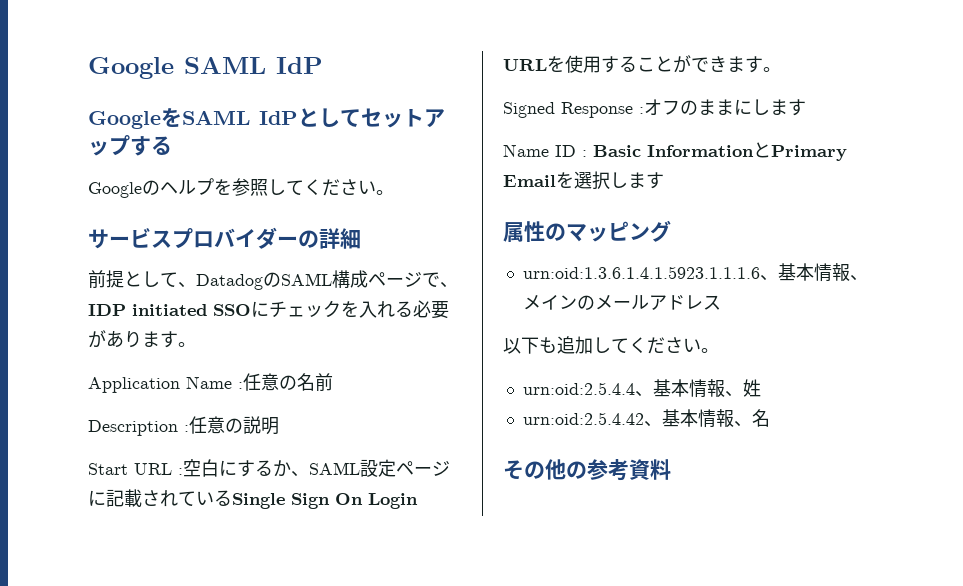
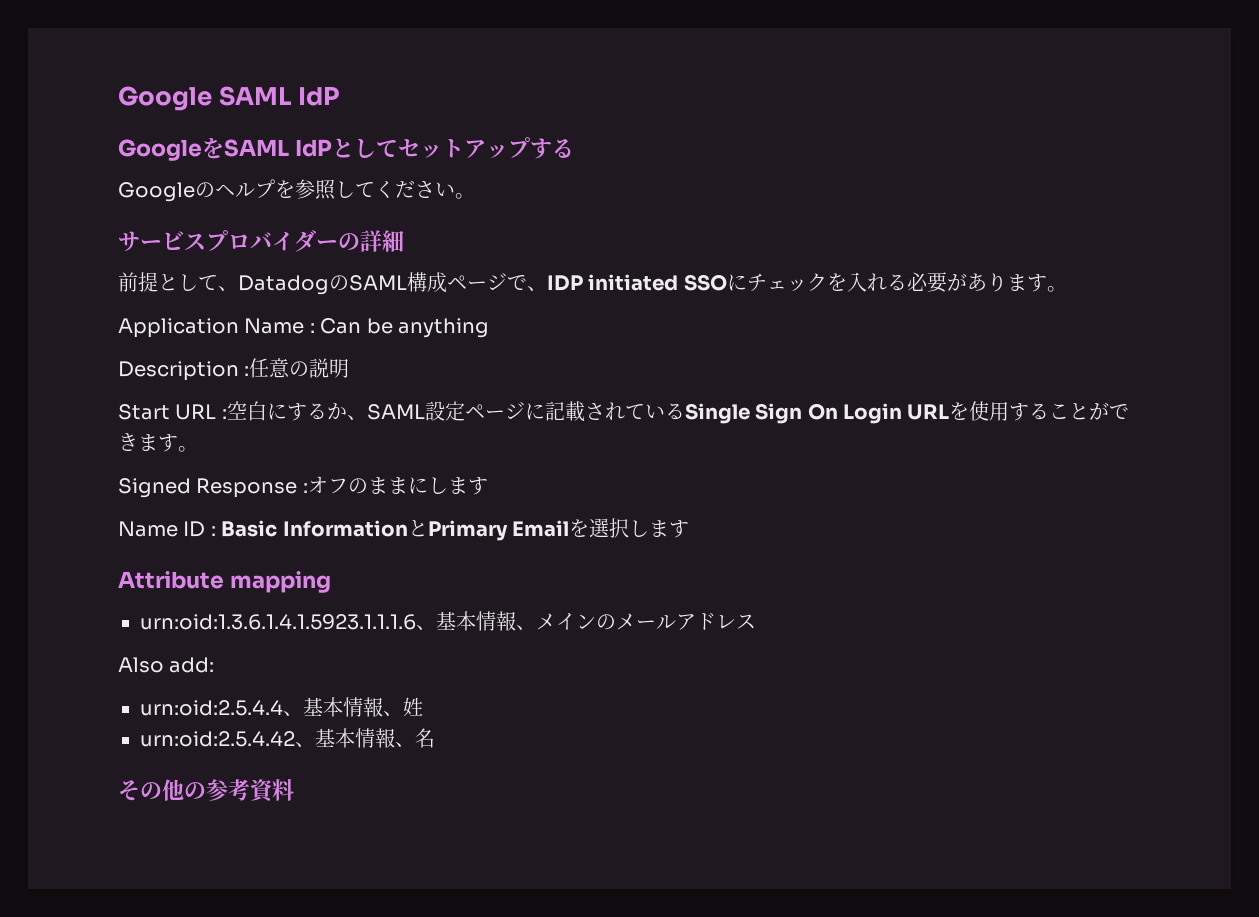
[243,373,333,391] 任意の名前 -> [320,318,489,338] Can be anything
[503,220,671,242] 属性のマッピング -> [118,571,331,593] Attribute mapping
[503,336,719,354] 以下も追加してください。 -> [118,657,215,673] Also add:

